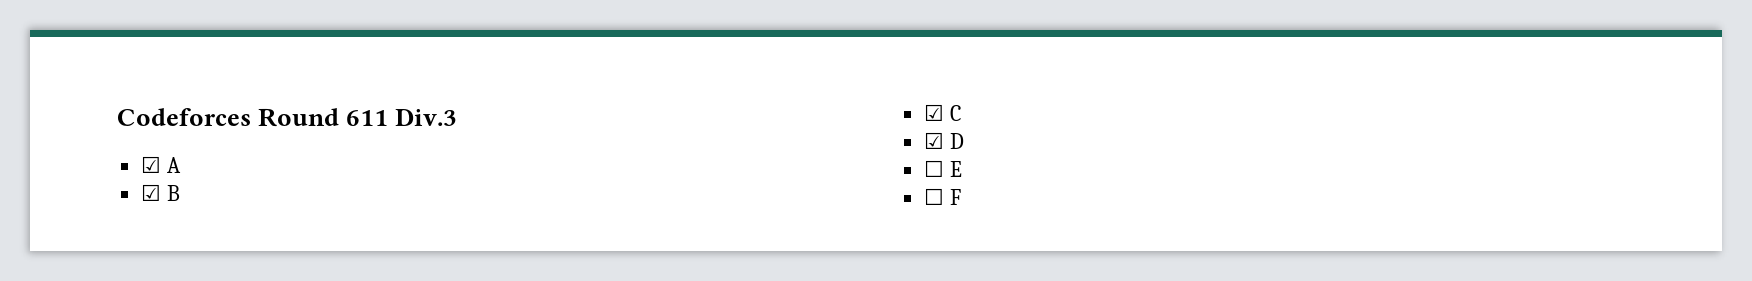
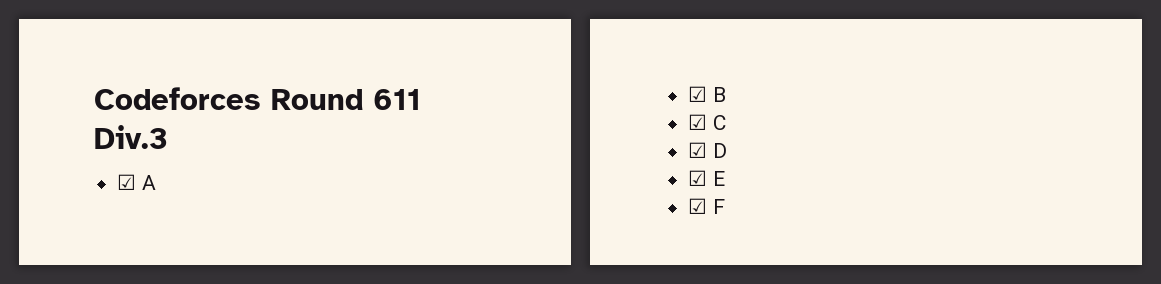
[924,160,945,177] ☐ -> [688,170,708,186] ☑
[924,188,945,205] ☐ -> [688,198,708,214] ☑

